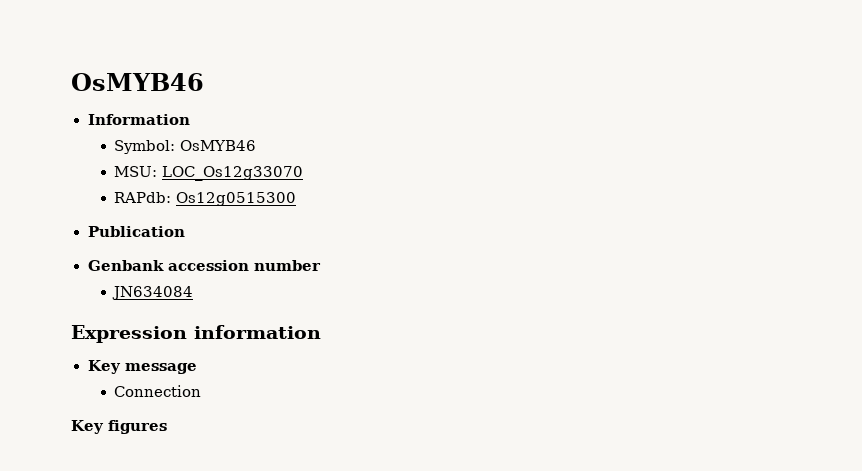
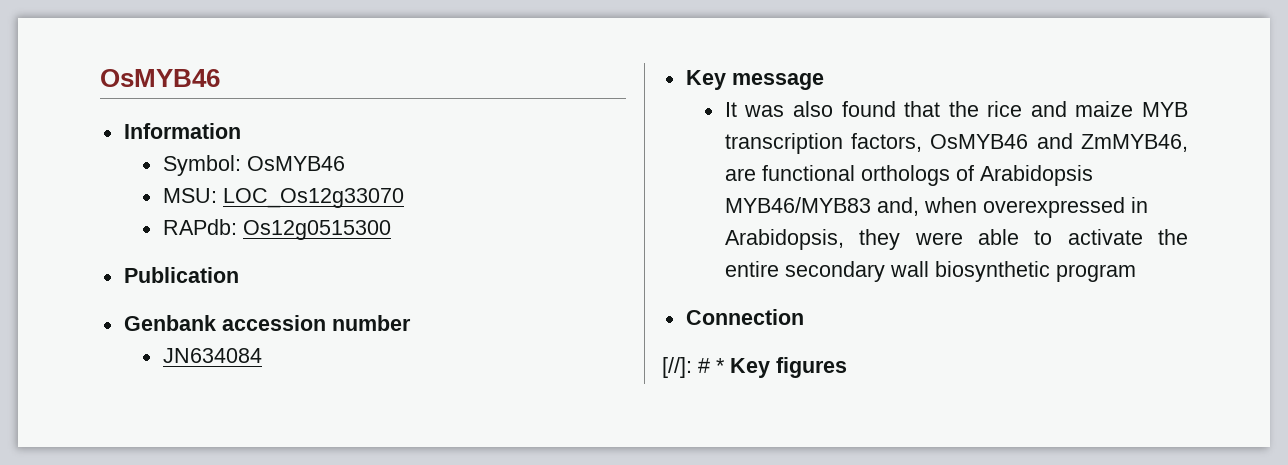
[71,325,321,343] // Expression information -> (262, 355) none
[114,385,202,397] Connection // -> [724,101,1188,117] [724,133,1188,154] [724,165,1093,186] [724,197,1148,218] [724,229,1188,250] [724,261,1136,282] [685,309,804,325] [662,357,725,378] It was also found that the rice and maize MYB transcription factors, OsMYB46 and ZmMYB46, are functional orthologs of Arabidopsis MYB46/MYB83 and, when overexpressed in Arabidopsis, they were able to activate the entire secondary wall biosynthetic program // Connection // [//]: # *

